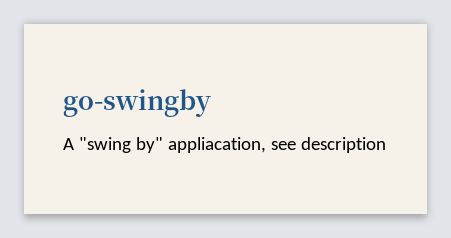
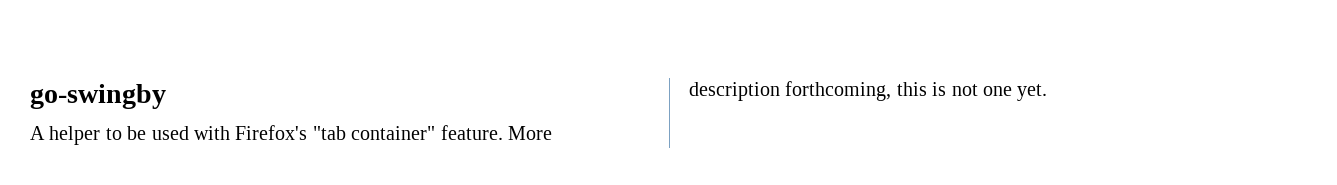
[78,137,386,153] "swing by" appliacation, see description -> [49,125,552,145] [689,81,1048,101] helper to be used with Firefox's "tab container" feature. More description forthcoming, this is not one yet.

